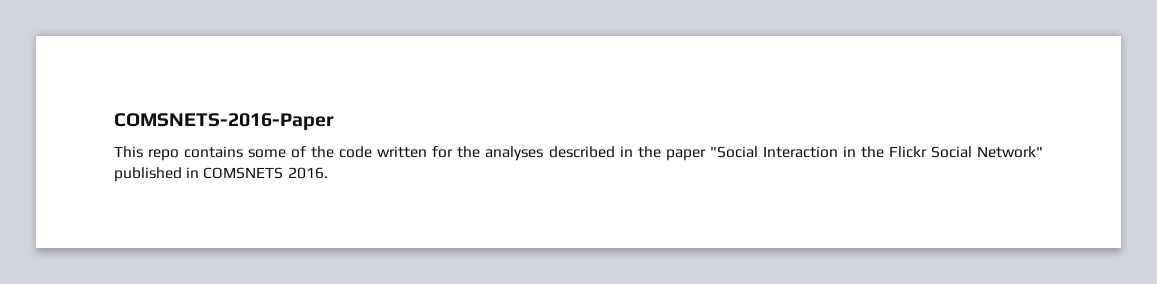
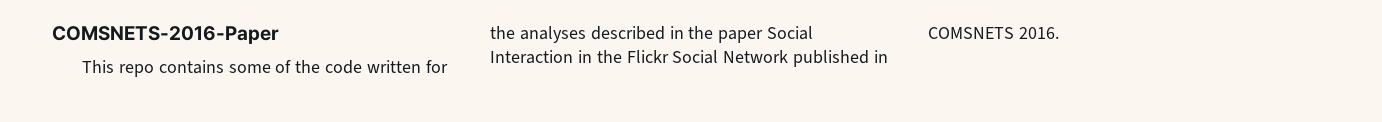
[709,146,758,158] "Social -> [767,26,814,40] Social
[976,146,1043,158] Network" -> [723,50,789,63] Network

